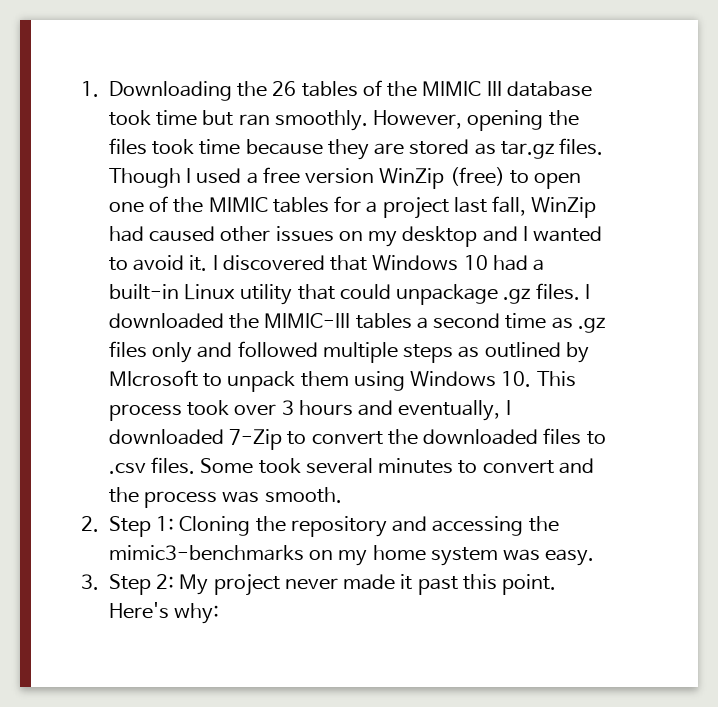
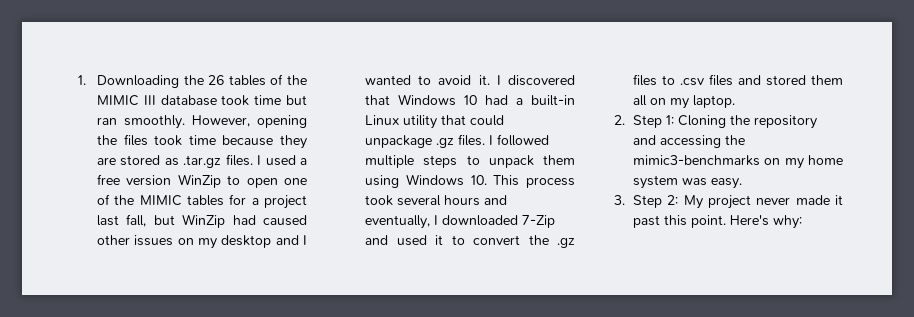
[500,138,604,159] [108,168,181,188] tar.gz files. Though -> [183,154,253,168] .tar.gz files.
[449,167,505,186] (free) -> (221, 181) none
(527, 206) none -> [153,215,175,225] but
[108,313,605,333] [108,341,589,363] [108,370,198,387] downloaded the MIMIC-III tables a second time as .gz files only and followed multiple steps as outlined by MIcrosoft -> [497,134,550,146] [365,155,458,168] followed multiple steps
[234,400,294,416] over 3 -> [397,195,442,206] several
(283, 439) none -> [365,235,444,246] and used it
[423,429,539,445] downloaded -> [557,238,575,248] .gz
[151,457,594,474] [108,487,342,508] files. Some took several minutes to convert and the process was smooth. -> [709,74,843,86] [633,95,736,109] files and stored them all on my laptop.

